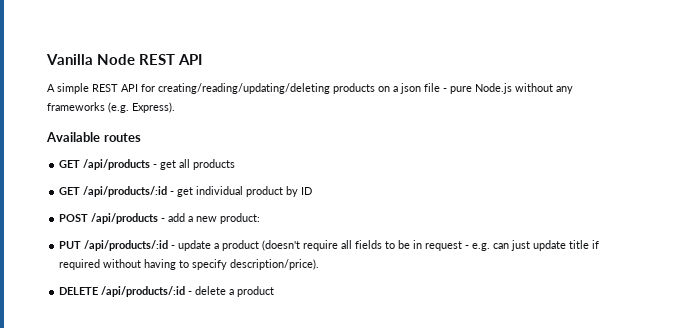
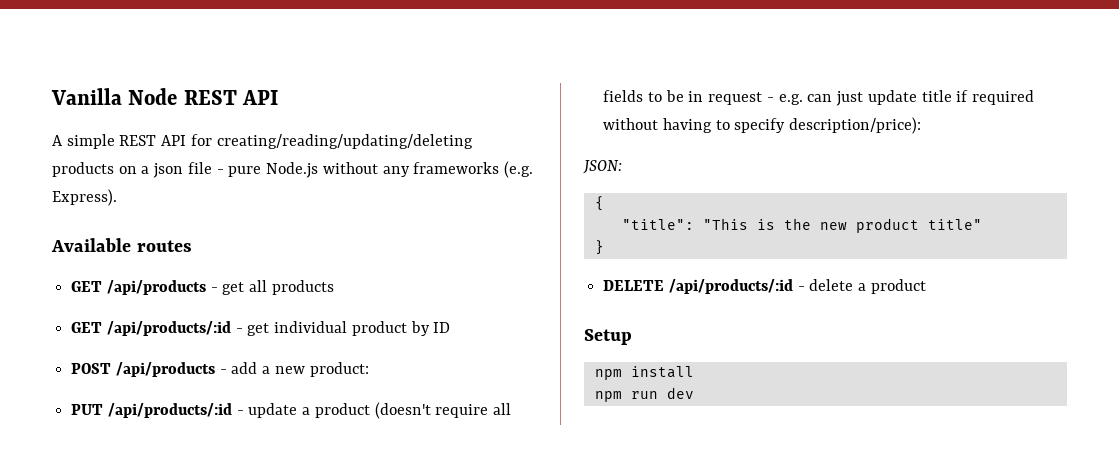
[230,259,320,270] description/price). -> [789,117,922,134] [583,160,622,174] [594,196,604,211] [621,218,982,233] [594,240,604,255] description/price): // JSON: // { // "title": "This is the new product title" // }
(275, 291) none -> [584,329,632,345] [594,366,694,380] [594,387,694,402] // Setup // npm install // npm run dev

